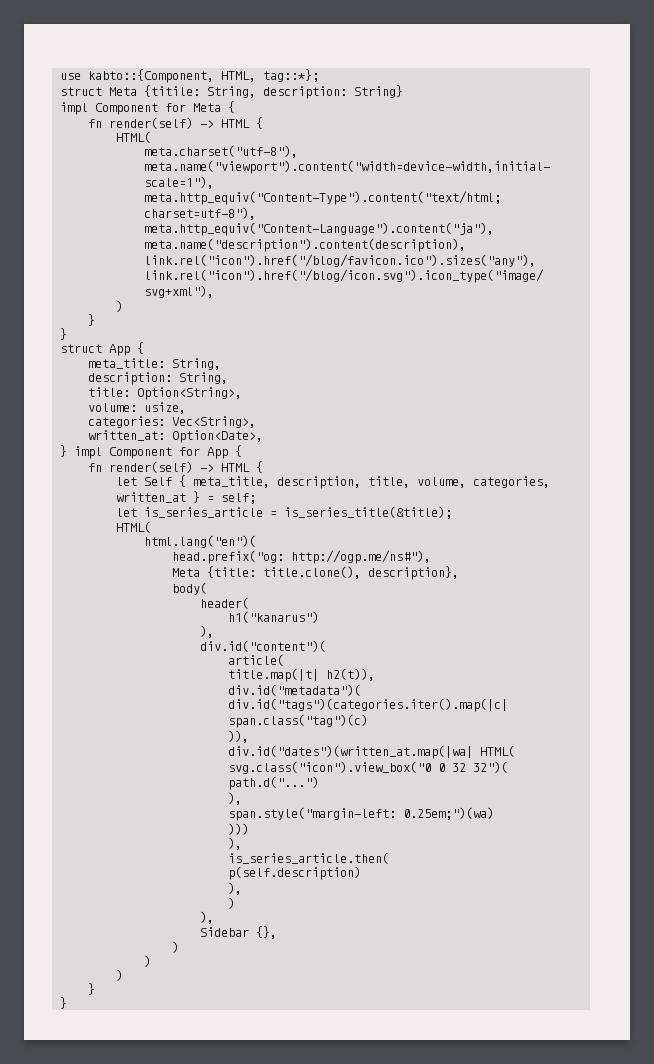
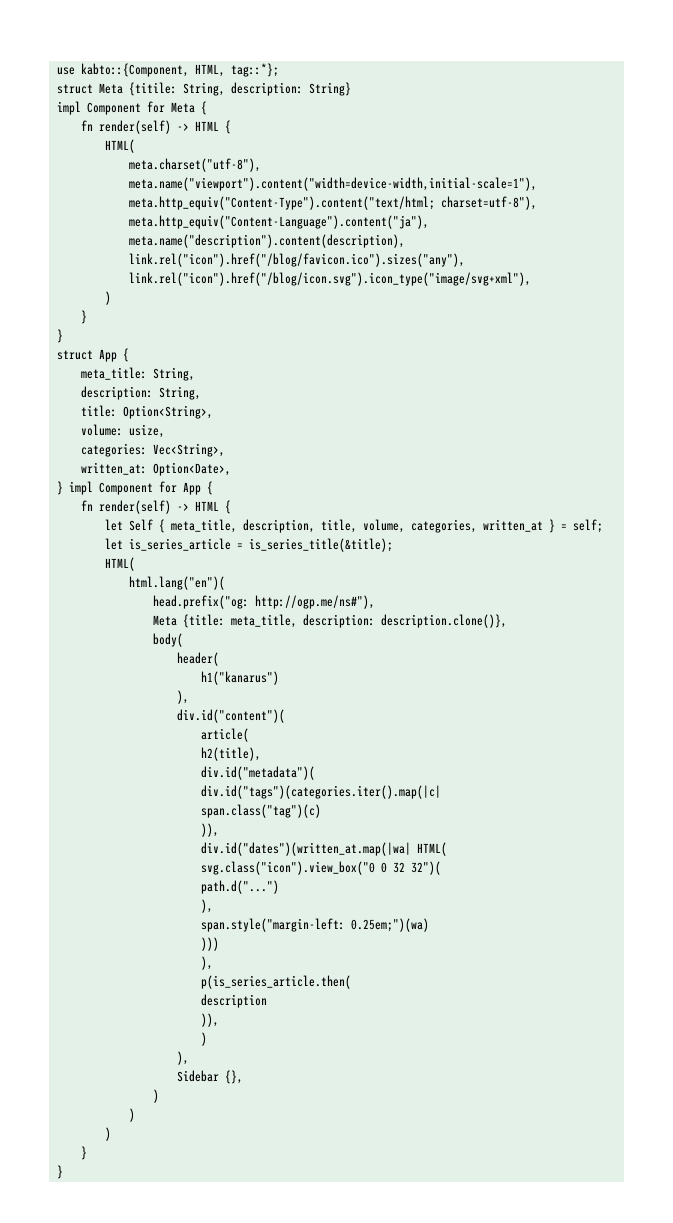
[263,566,460,580] title.clone(), description}, -> [230,614,507,628] meta_title, description: description.clone()},
[228,668,376,682] title.map(|t| h2(t)), -> [200,747,261,761] h2(title),
[228,852,390,864] [228,866,362,880] [228,882,243,895] is_series_article.then( // p(self.description) // ), -> [200,975,351,989] [200,994,267,1008] [200,1013,219,1027] p(is_series_article.then( // description // )),

